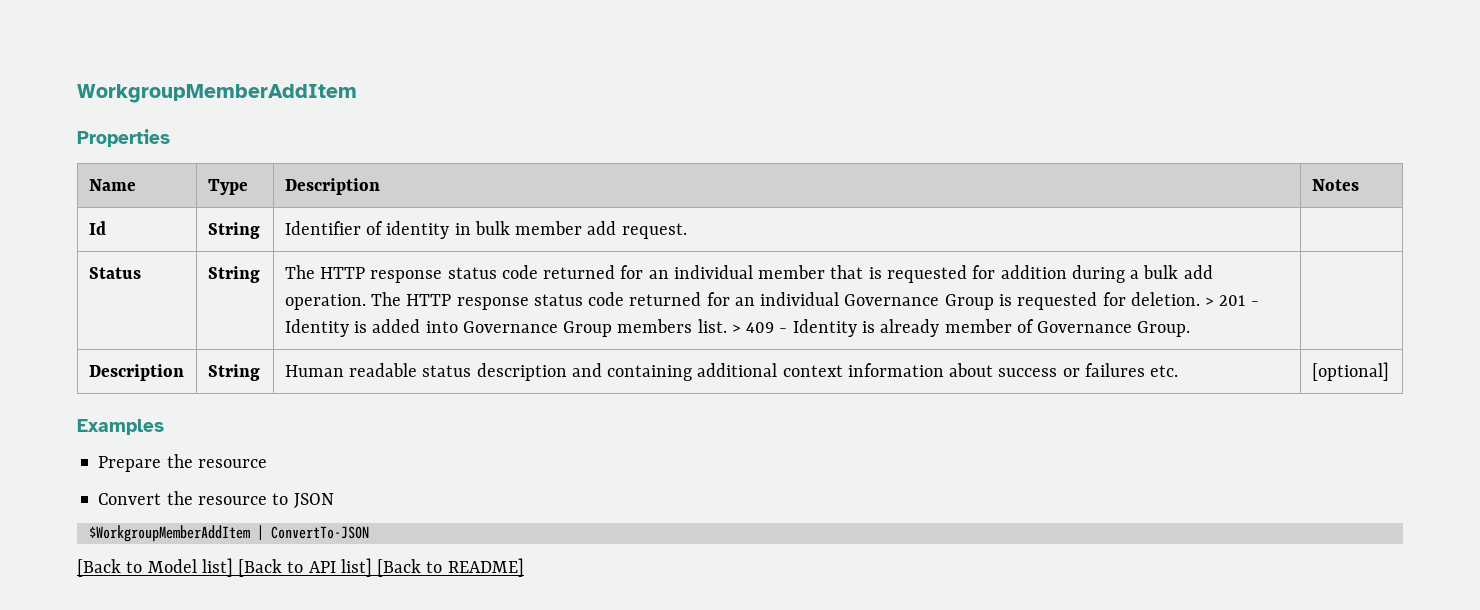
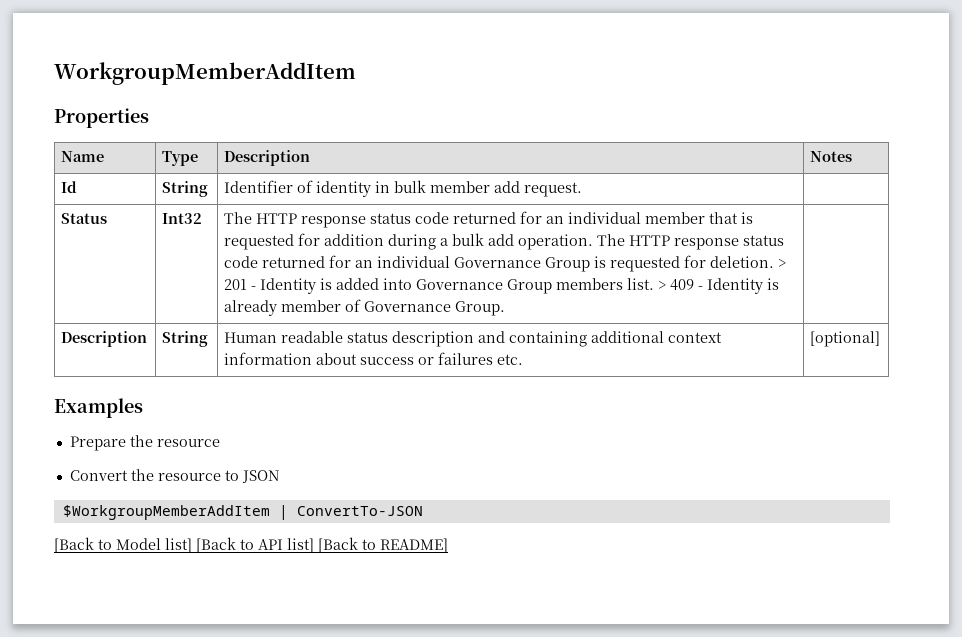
[207,266,260,283] String -> [162,213,203,224] Int32

